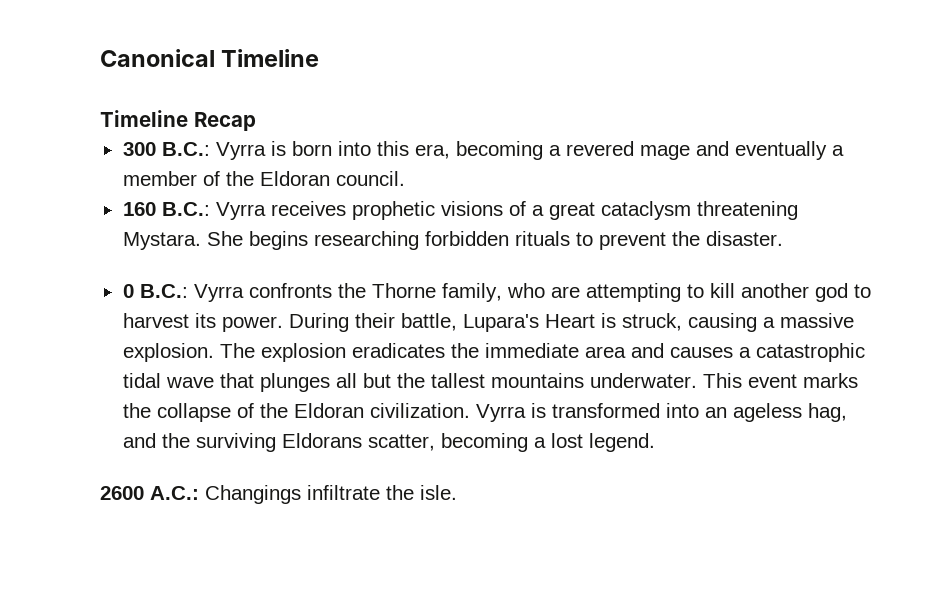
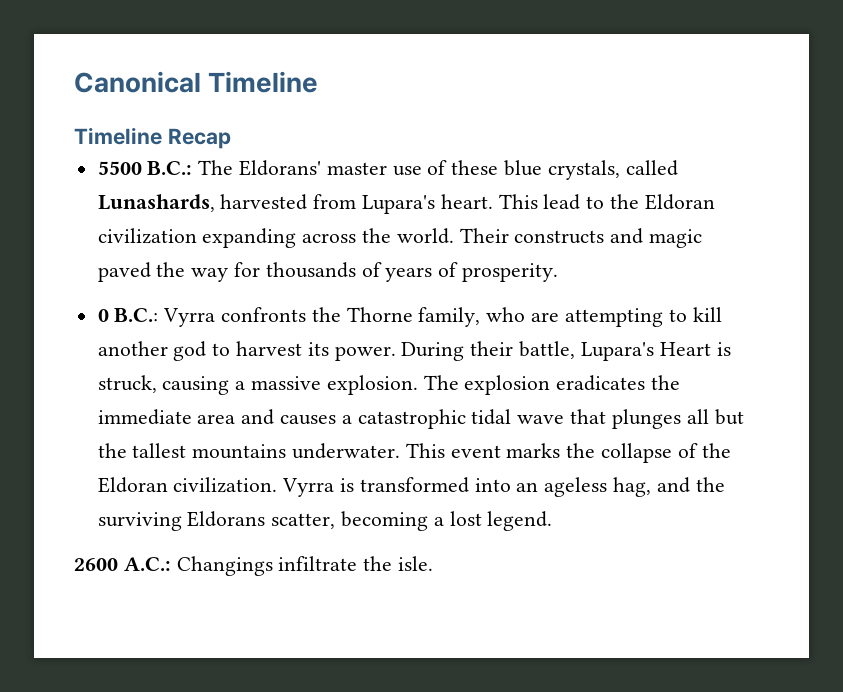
[122,141,844,160] [122,171,405,186] [122,201,798,220] [122,231,783,250] 300 B.C.: Vyrra is born into this era, becoming a revered mage and eventually a member of the Eldoran council. // 160 B.C.: Vyrra receives prophetic visions of a great cataclysm threatening Mystara. She begins researching forbidden rituals to prevent the disaster. -> [97,160,678,180] [97,194,715,214] [97,228,703,248] [97,262,559,282] 5500 B.C.: The Eldorans' master use of these blue crystals, called Lunashards, harvested from Lupara's heart. This lead to the Eldoran civilization expanding across the world. Their constructs and magic paved the way for thousands of years of prosperity.

